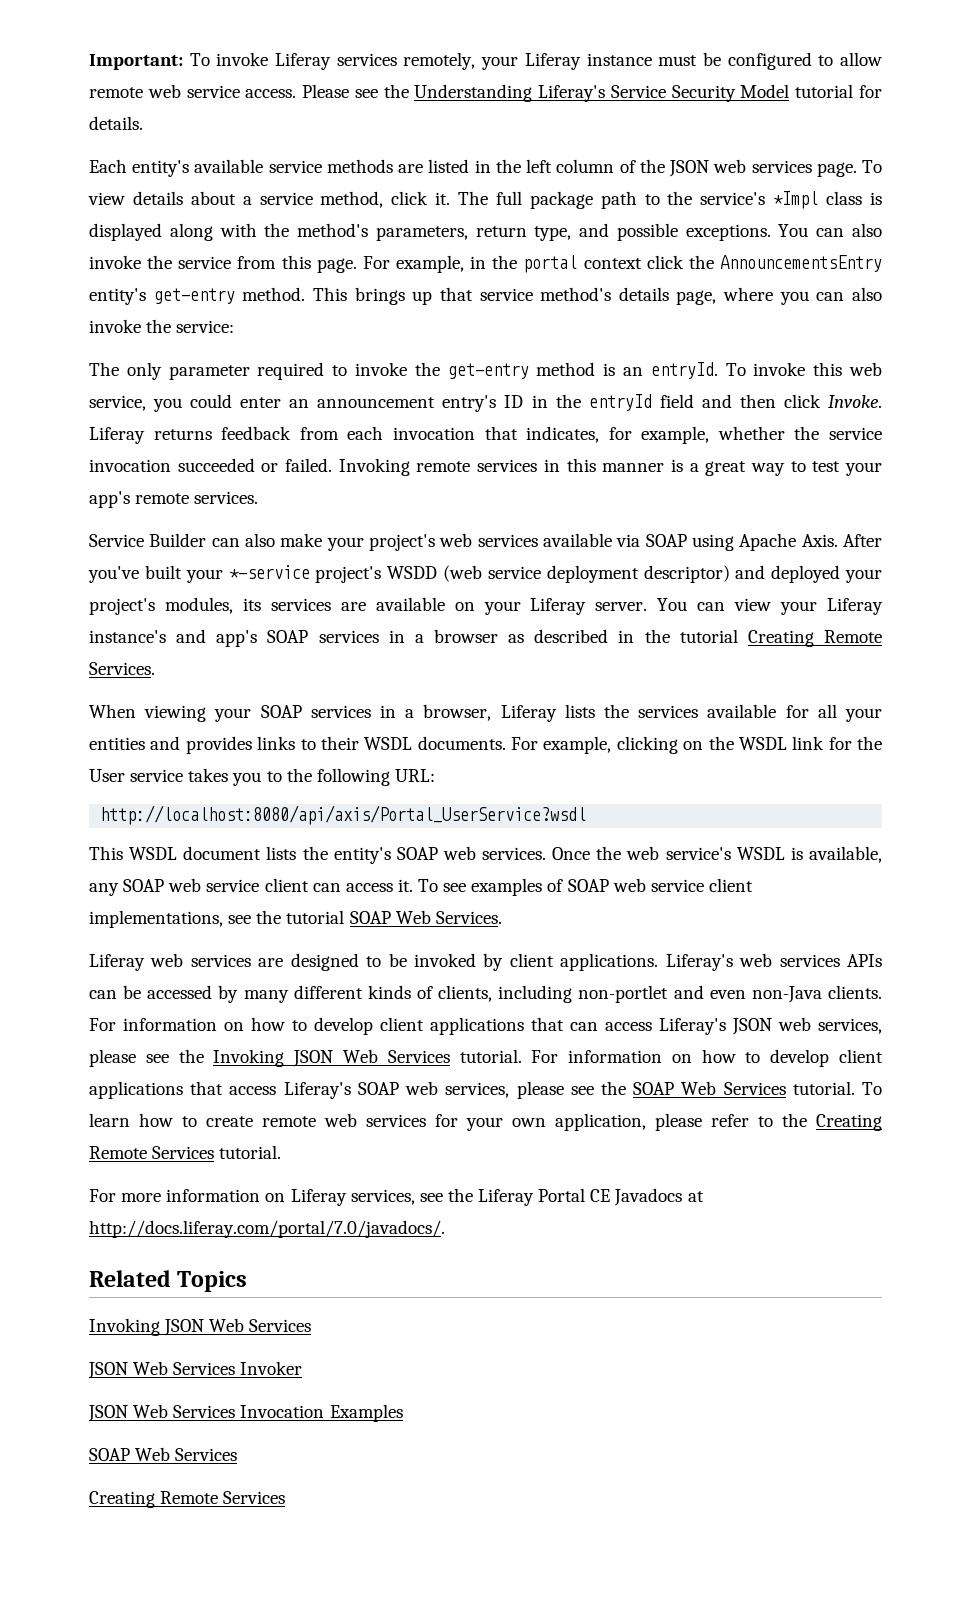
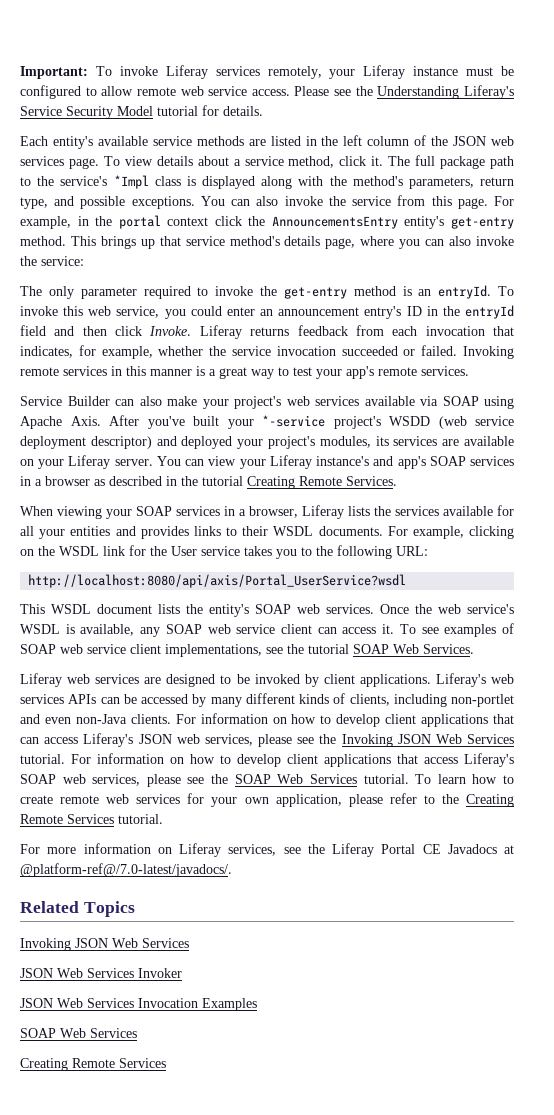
[89,1220,445,1238] http://docs.liferay.com/portal/7.0/javadocs/. -> [20,863,232,877] @platform-ref@/7.0-latest/javadocs/.

